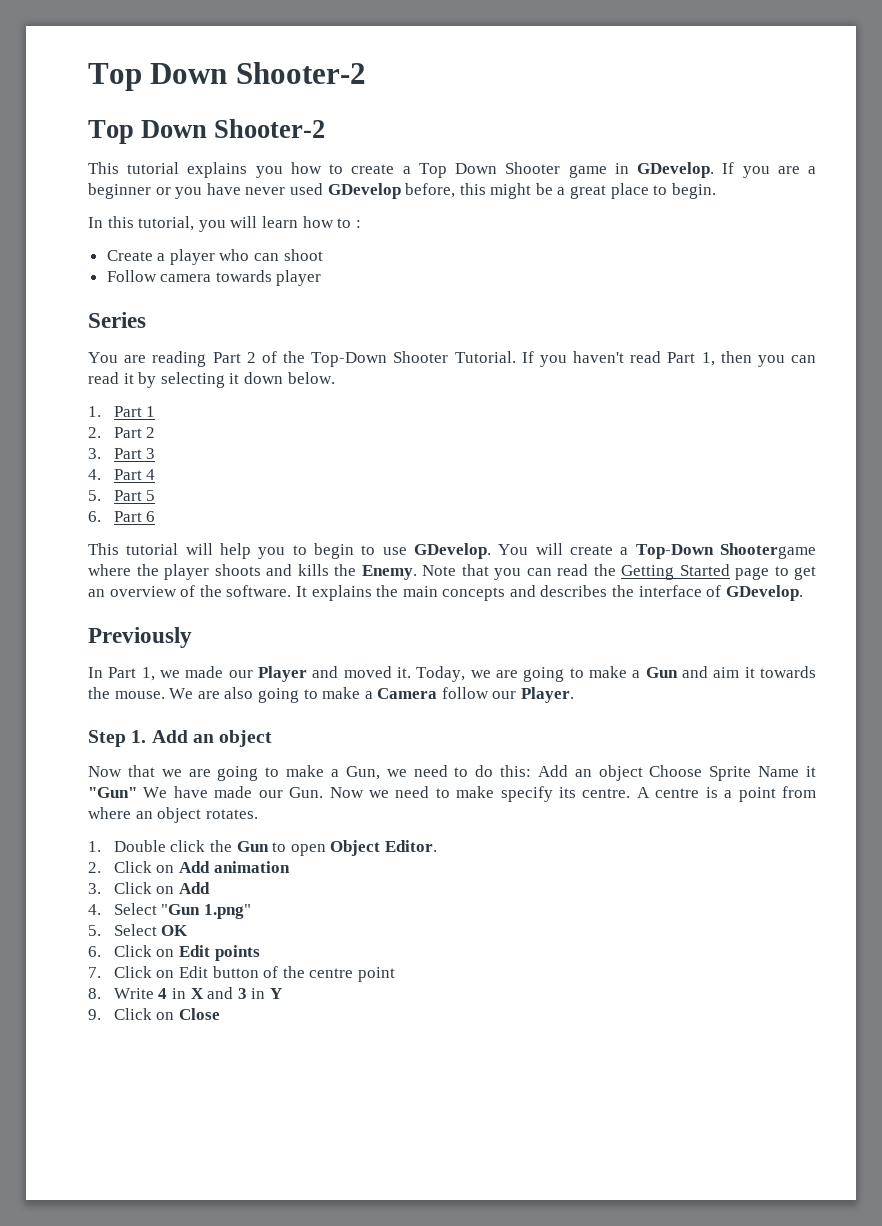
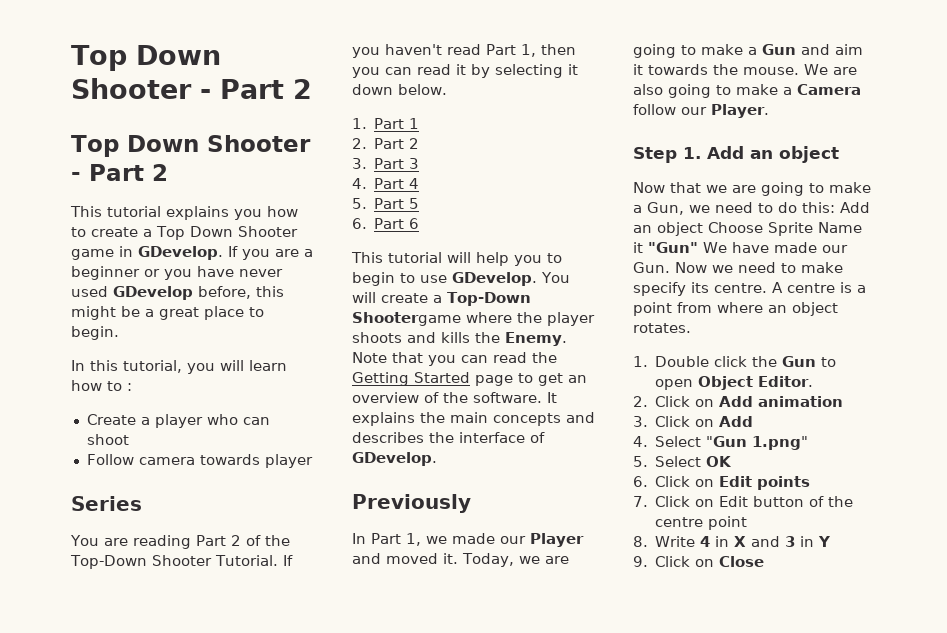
[88,62,366,91] [88,119,326,144] Top Down Shooter-2 // Top Down Shooter-2 -> [71,45,221,71] [71,78,312,99] [71,135,311,157] [71,164,168,181] Top Down Shooter - Part 2 // Top Down Shooter - Part 2

